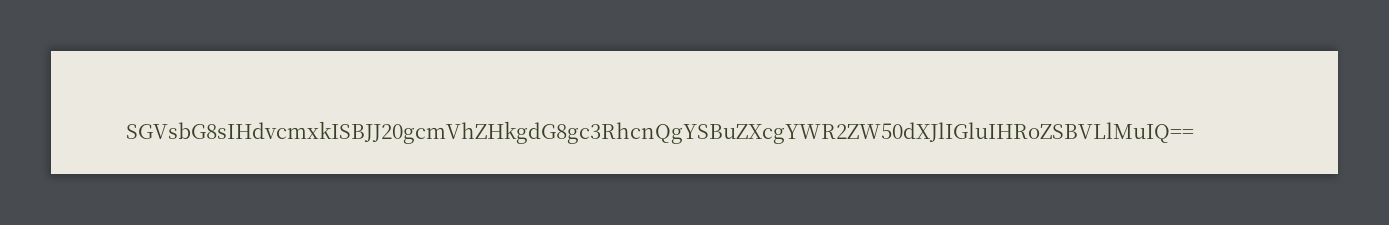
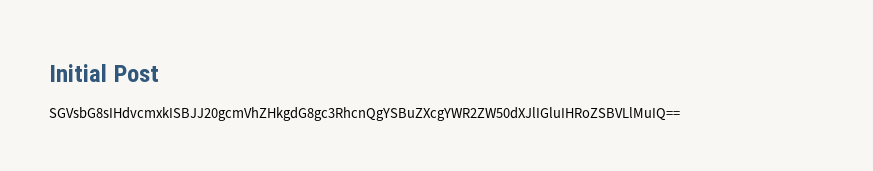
(126, 132) none -> [49,64,159,82] Initial Post //

